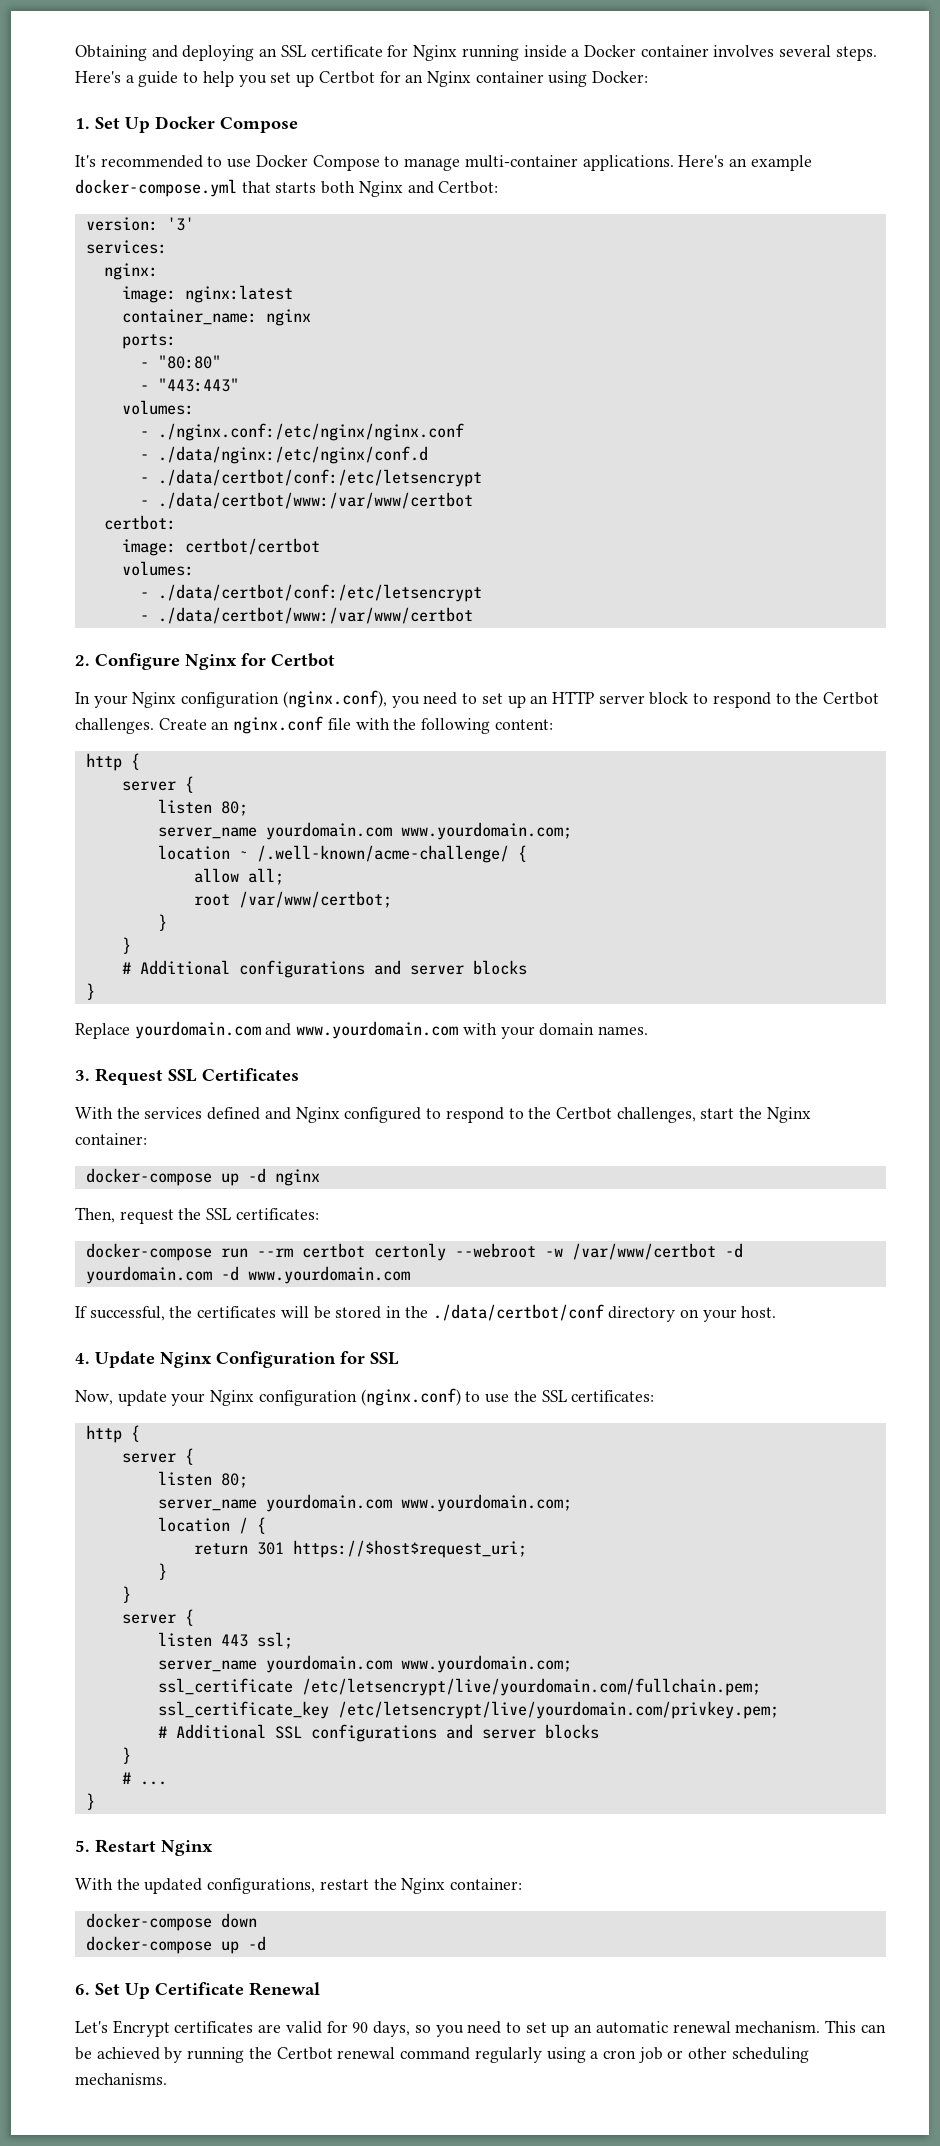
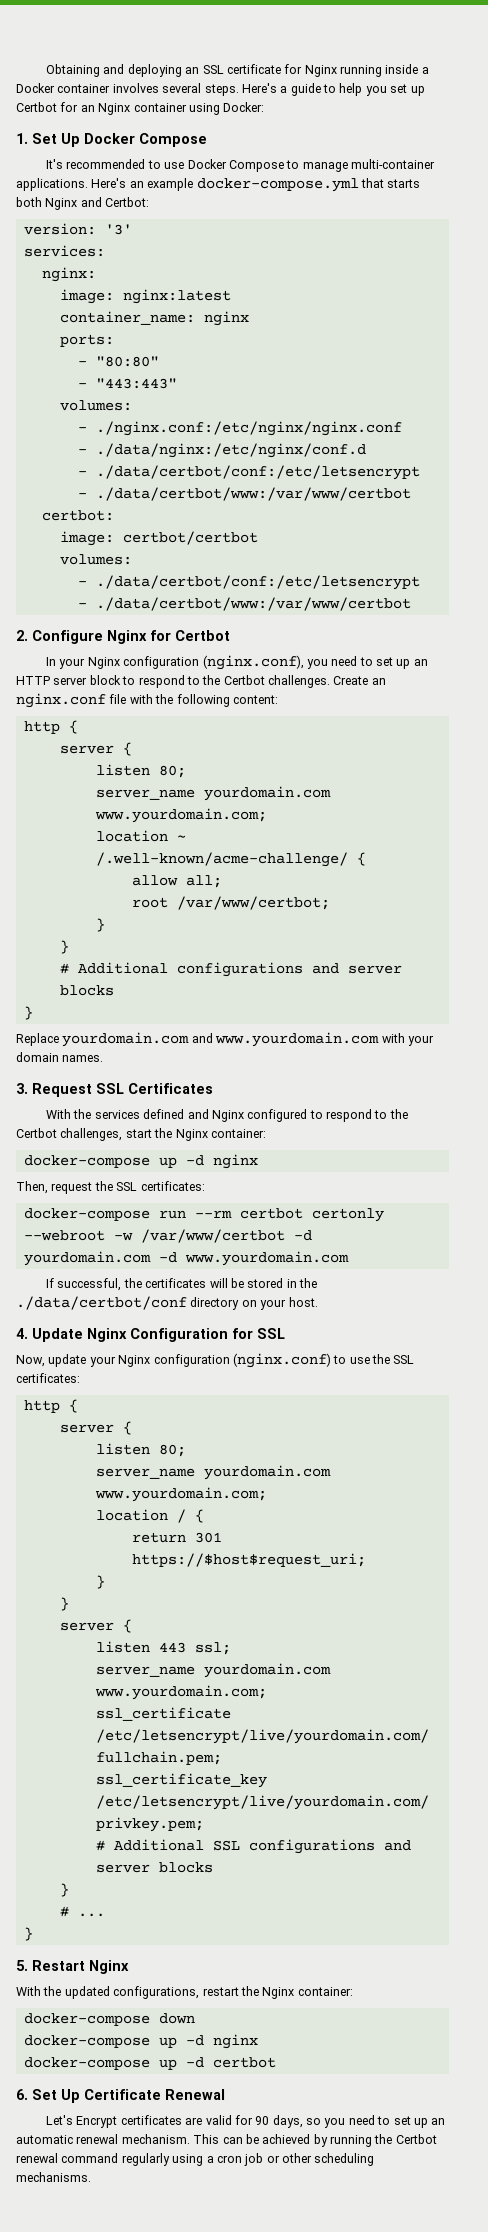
(266, 1943) none -> [212,2034,258,2049] [23,2057,276,2070] nginx // docker-compose up -d certbot

